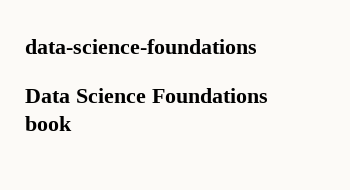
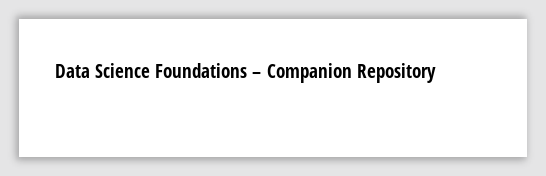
[25,39,257,54] data-science-foundations // -> (55, 71) none
[25,116,72,131] book -> [252,63,436,83] – Companion Repository

